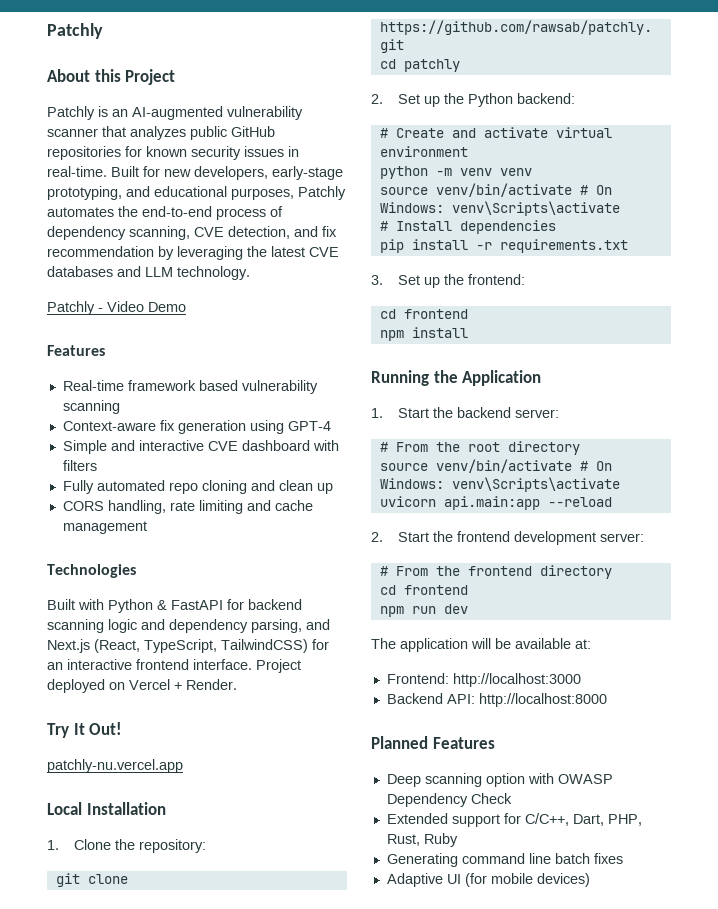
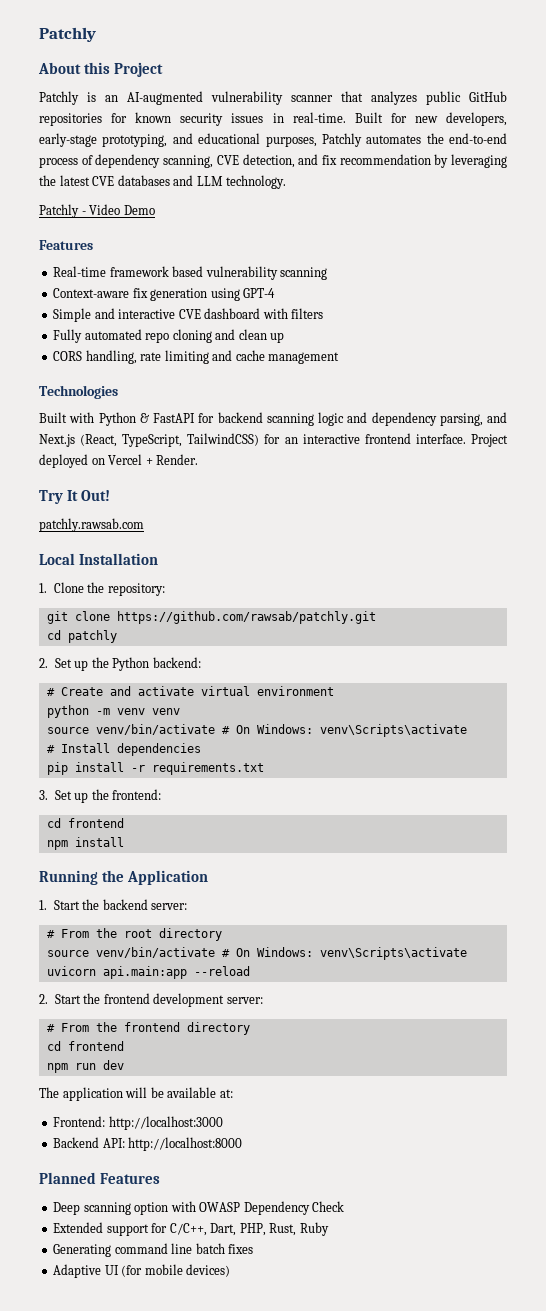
[47,759,183,773] patchly-nu.vercel.app -> [39,518,144,532] patchly.rawsab.com

